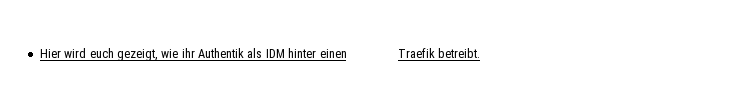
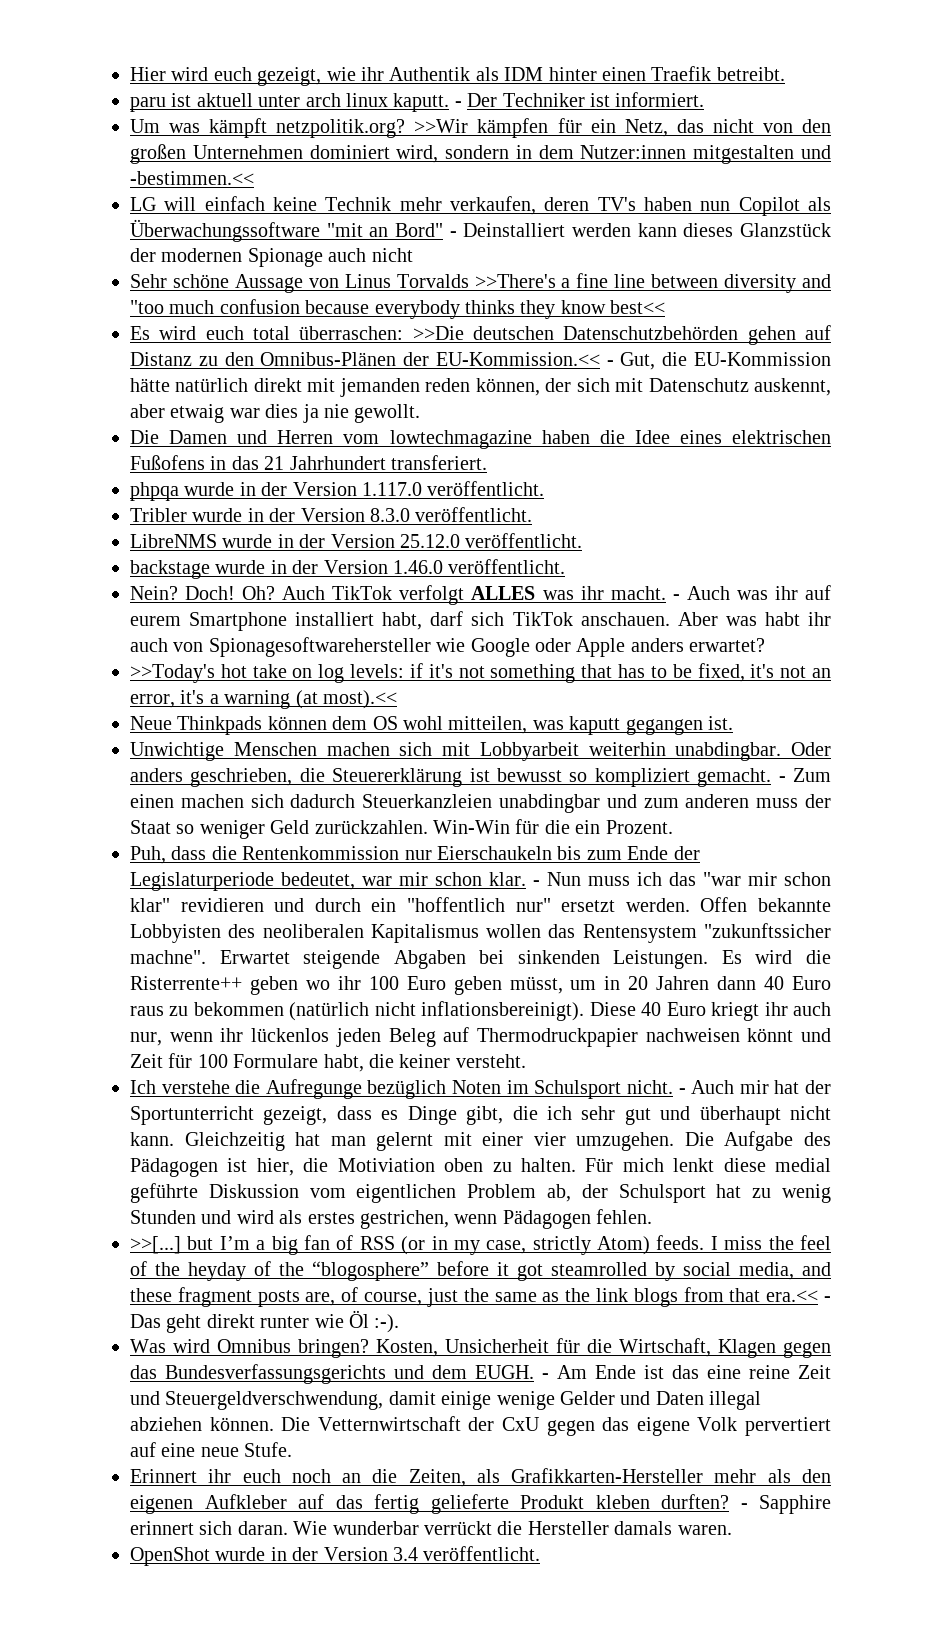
(481, 53) none -> [130,92,705,112] [130,118,832,138] [130,144,831,164] [130,171,254,185] [130,196,832,216] [130,219,831,242] [130,248,413,267] [130,273,831,293] [130,299,666,319] [130,325,831,345] [130,352,832,370] [130,378,831,397] [130,404,421,423] [130,430,832,449] [130,455,487,470] [130,481,545,501] [130,507,533,522] [130,533,583,548] [130,559,566,579] [130,585,831,605] [130,611,832,631] [130,637,766,657] [130,663,832,683] [130,690,397,709] [130,716,733,735] [130,742,831,761] [130,768,831,787] [130,794,831,813] [130,819,673,839] [130,846,700,864] [130,872,831,891] [130,897,832,912] [130,923,831,943] [130,950,831,969] [130,976,832,995] [130,1001,832,1021] [130,1027,831,1047] [130,1053,526,1072] [130,1079,831,1099] [130,1106,831,1125] [130,1131,831,1151] [130,1158,831,1177] [130,1183,831,1203] [130,1209,653,1229] [130,1235,832,1255] [130,1261,831,1281] [130,1287,831,1307] [130,1310,400,1333] [130,1338,831,1358] [130,1364,831,1384] [130,1391,762,1410] [130,1416,832,1436] [130,1442,293,1457] [130,1468,831,1487] [130,1494,831,1514] [130,1521,732,1535] [130,1546,541,1566] // paru ist aktuell unter arch linux kaputt. - Der Techniker ist informiert. // Um was kämpft netzpolitik.org? >>Wir kämpfen für ein Netz, das nicht von den großen Unternehmen dominiert wird, sondern in dem Nutzer:innen mitgestalten und -bestimmen.<< // LG will einfach keine Technik mehr verkaufen, deren TV's haben nun Copilot als Überwachungssoftware "mit an Bord" - Deinstalliert werden kann dieses Glanzstück der modernen Spionage auch nicht // Sehr schöne Aussage von Linus Torvalds >>There's a fine line between diversity and "too much confusion because everybody thinks they know best<< // Es wird euch total überraschen: >>Die deutschen Datenschutzbehörden gehen auf Distanz zu den Omnibus-Plänen der EU-Kommission.<< - Gut, die EU-Kommission hätte natürlich direkt mit jemanden reden können, der sich mit Datenschutz auskennt, aber etwaig war dies ja nie gewollt. // Die Damen und Herren vom lowtechmagazine haben die Idee eines elektrischen Fußofens in das 21 Jahrhundert transferiert. // phpqa wurde in der Version 1.117.0 veröffentlicht. // Tribler wurde in der Version 8.3.0 veröffentlicht. // LibreNMS wurde in der Version 25.12.0 veröffentlicht. // backstage wurde in der Version 1.46.0 veröffentlicht. // Nein? Doch! Oh? Auch TikTok verfolgt ALLES was ihr macht. - Auch was ihr auf eurem Smartphone installiert habt, darf sich TikTok anschauen. Aber was habt ihr auch von Spionagesoftwarehersteller wie Google oder Apple anders erwartet? // >>Today's hot take on log levels: if it's not something that has to be fixed, it's not an error, it's a warning (at most).<< // Neue Thinkpads können dem OS wohl mitteilen, was kaputt gegangen ist. // Unwichtige Menschen machen sich mit Lobbyarbeit weiterhin unabdingbar. Oder anders geschrieben, die Steuererklärung ist bewusst so kompliziert gemacht. - Zum einen machen sich dadurch Steuerkanzleien unabdingbar und zum anderen muss der Staat so weniger Geld zurückzahlen. Win-Win für die ein Prozent. // Puh, dass die Rentenkommission nur Eierschaukeln bis zum Ende der Legislaturperiode bedeutet, war mir schon klar. - Nun muss ich das "war mir schon klar" revidieren und durch ein "hoffentlich nur" ersetzt werden. Offen bekannte Lobbyisten des neoliberalen Kapitalismus wollen das Rentensystem "zukunftssicher machne". Erwartet steigende Abgaben bei sinkenden Leistungen. Es wird die Risterrente++ geben wo ihr 100 Euro geben müsst, um in 20 Jahren dann 40 Euro raus zu bekommen (natürlich nicht inflationsbereinigt). Diese 40 Euro kriegt ihr auch nur, wenn ihr lückenlos jeden Beleg auf Thermodruckpapier nachweisen könnt und Zeit für 100 Formulare habt, die keiner versteht. // Ich verstehe die Aufregunge bezüglich Noten im Schulsport nicht. - Auch mir hat der Sportunterricht gezeigt, dass es Dinge gibt, die ich sehr gut und überhaupt nicht kann. Gleichzeitig hat man gelernt mit einer vier umzugehen. Die Aufgabe des Pädagogen ist hier, die Motiviation oben zu halten. Für mich lenkt diese medial geführte Diskussion vom eigentlichen Problem ab, der Schulsport hat zu wenig Stunden und wird als erstes gestrichen, wenn Pädagogen fehlen. // >>[...] but I’m a big fan of RSS (or in my case, strictly Atom) feeds. I miss the feel of the heyday of the “blogosphere” before it got steamrolled by social media, and these fragment posts are, of course, just the same as the link blogs from that era.<< - Das geht direkt runter wie Öl :-). // Was wird Omnibus bringen? Kosten, Unsicherheit für die Wirtschaft, Klagen gegen das Bundesverfassungsgerichts und dem EUGH. - Am Ende ist das eine reine Zeit und Steuergeldverschwendung, damit einige wenige Gelder und Daten illegal abziehen können. Die Vetternwirtschaft der CxU gegen das eigene Volk pervertiert auf eine neue Stufe. // Erinnert ihr euch noch an die Zeiten, als Grafikkarten-Hersteller mehr als den eigenen Aufkleber auf das fertig gelieferte Produkt kleben durften? - Sapphire erinnert sich daran. Wie wunderbar verrückt die Hersteller damals waren. // OpenShot wurde in der Version 3.4 veröffentlicht.

